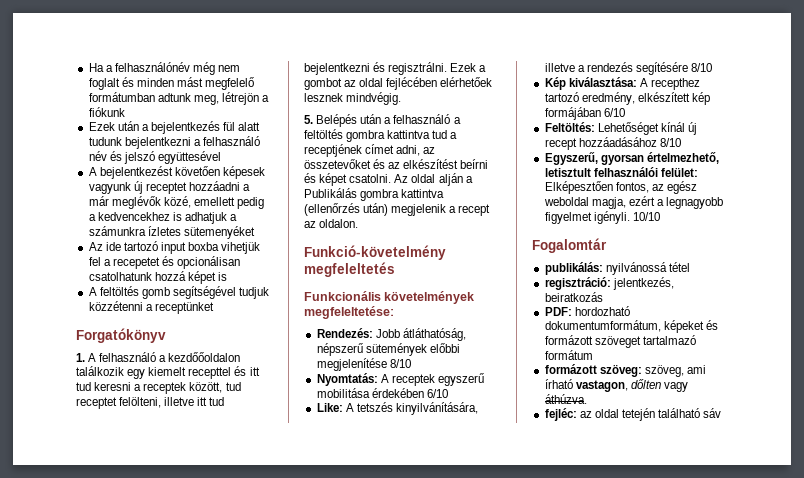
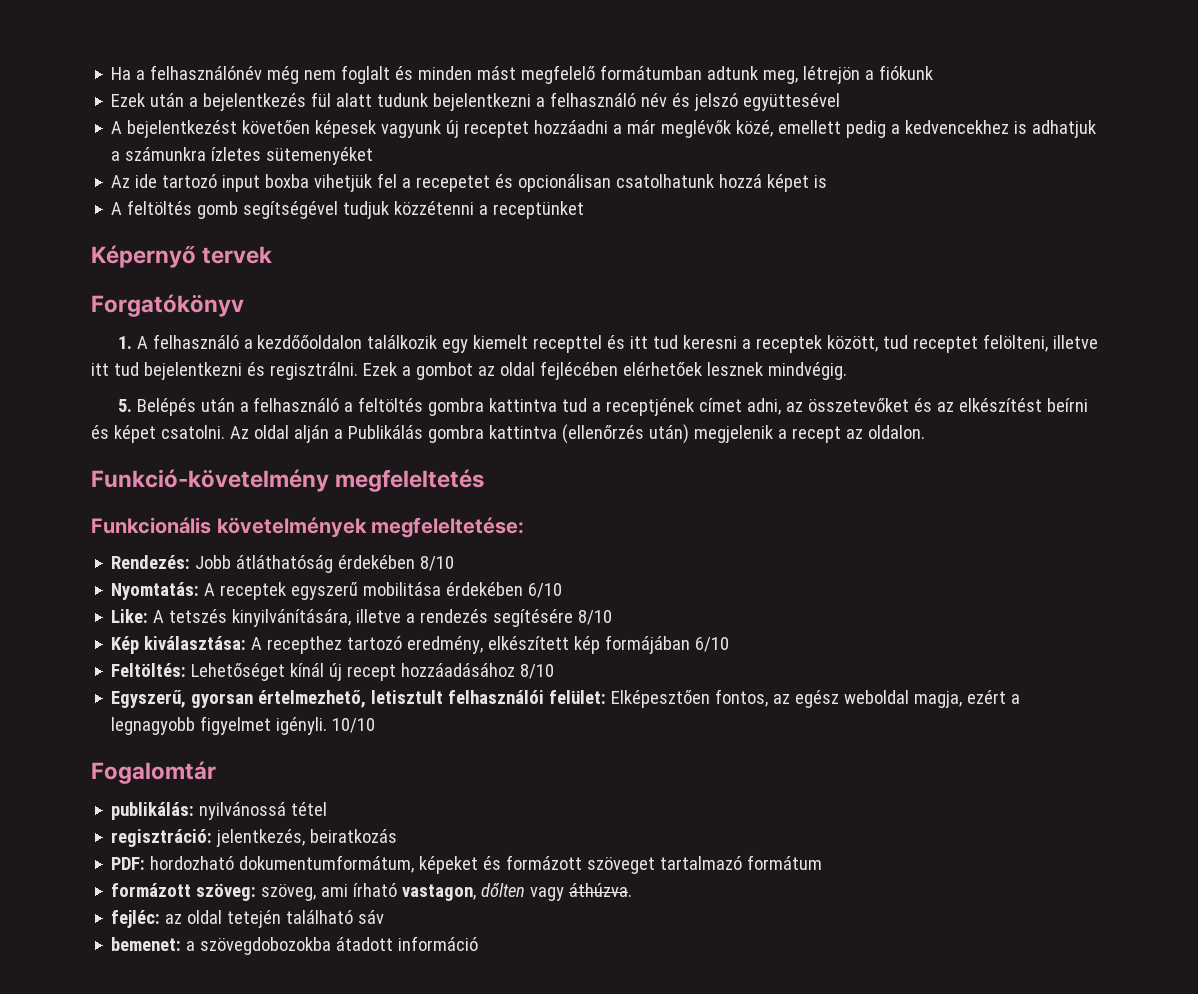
(214, 308) none -> [91,245,273,268] // Képernyő tervek
[402,328,466,341] [316,343,460,356] [316,358,387,371] átláthatóság, népszerű sütemények előbbi megjelenítése -> [236,555,416,573] átláthatóság érdekében
(722, 413) none -> [111,936,479,955] // bemenet: a szövegdobozokba átadott információ

